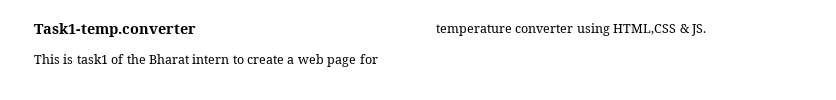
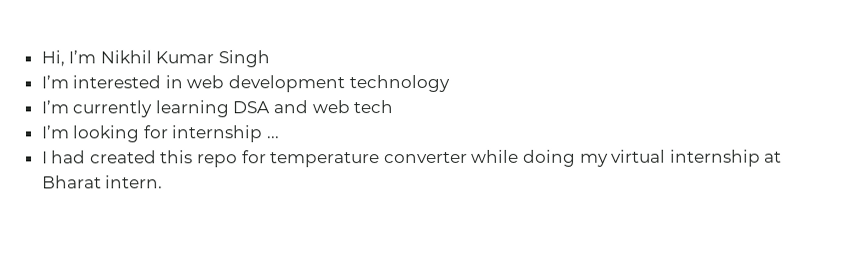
[34,23,196,37] [34,54,378,67] [436,23,706,36] Task1-temp.converter // This is task1 of the Bharat intern to create a web page for temperature converter using HTML,CSS & JS. -> [40,50,271,68] [40,74,450,93] [40,100,394,118] [40,125,281,143] [41,149,783,168] [41,175,164,189] Hi, I’m Nikhil Kumar Singh // I’m interested in web development technology // I’m currently learning DSA and web tech // I’m looking for internship ... // I had created this repo for temperature converter while doing my virtual internship at Bharat intern.

